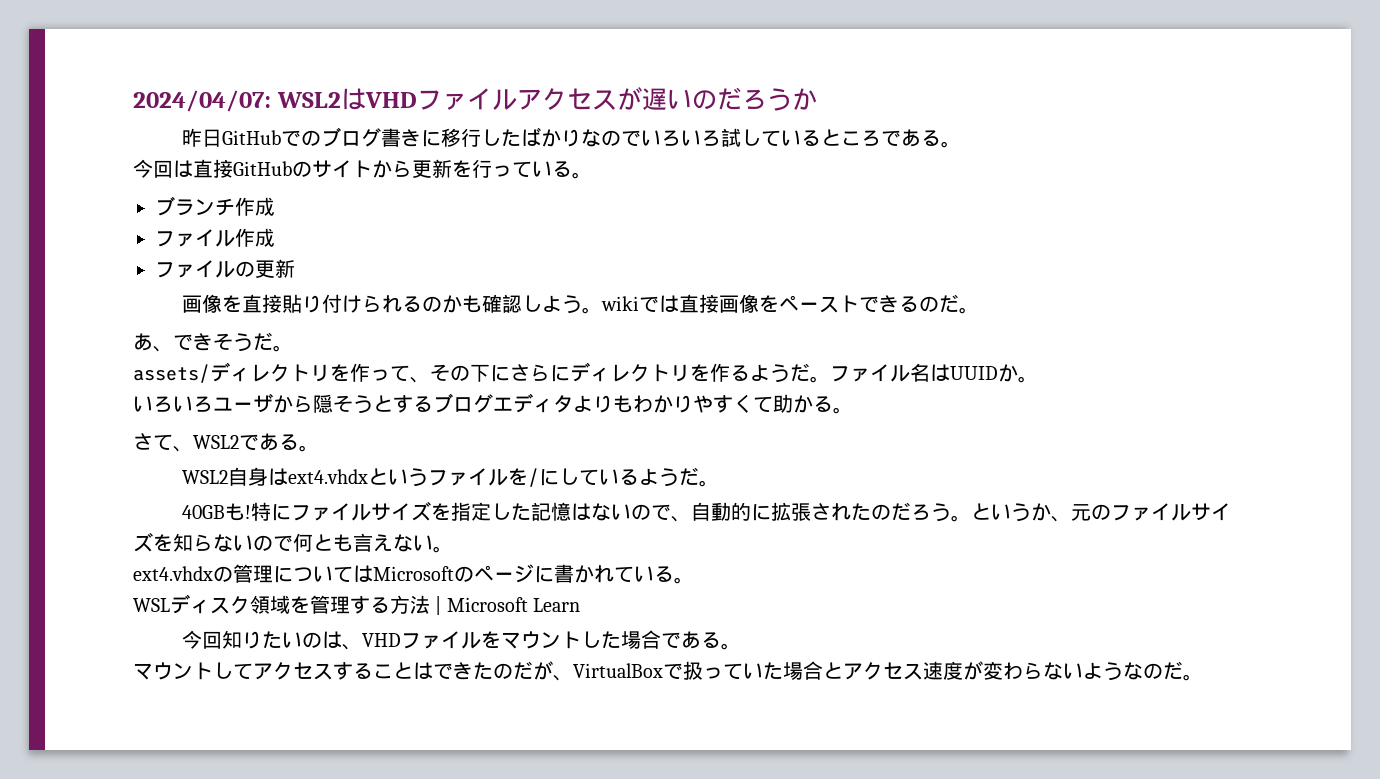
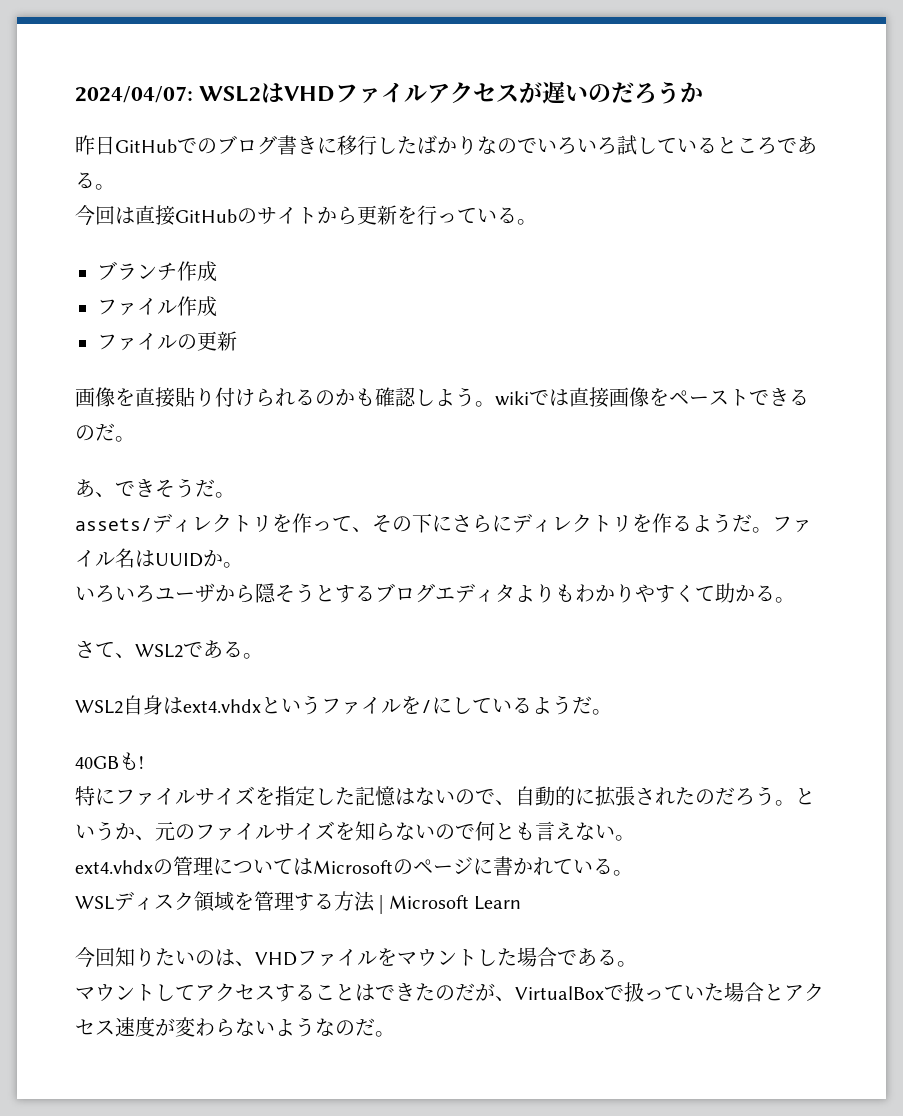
(251, 512) none -> (144, 762) //

